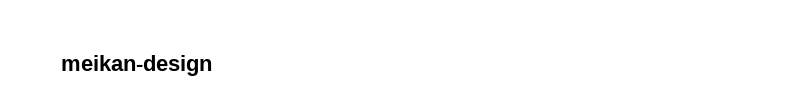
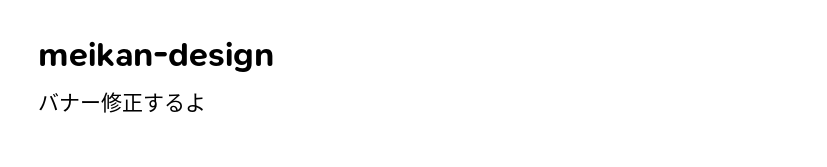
(212, 65) none -> [38,92,206,113] // バナー修正するよ

